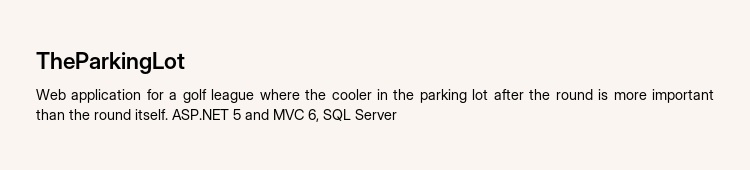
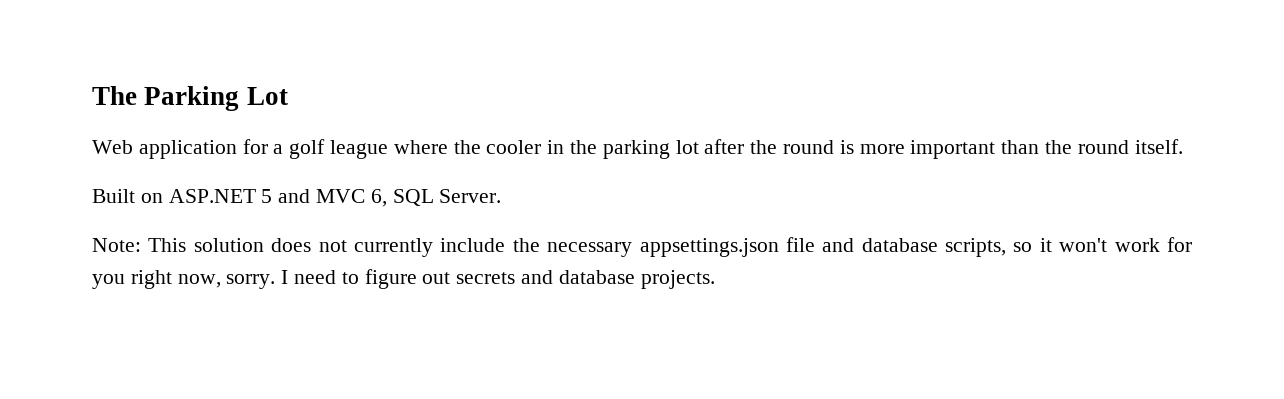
[36,52,185,74] TheParkingLot -> [92,86,288,111] The Parking Lot
(168, 114) none -> [92,189,163,203] // Built on
[355,109,397,120] Server -> [439,189,502,203] [92,237,1193,257] [92,269,715,289] Server. // Note: This solution does not currently include the necessary appsettings.json file and database scripts, so it won't work for you right now, sorry. I need to figure out secrets and database projects.

